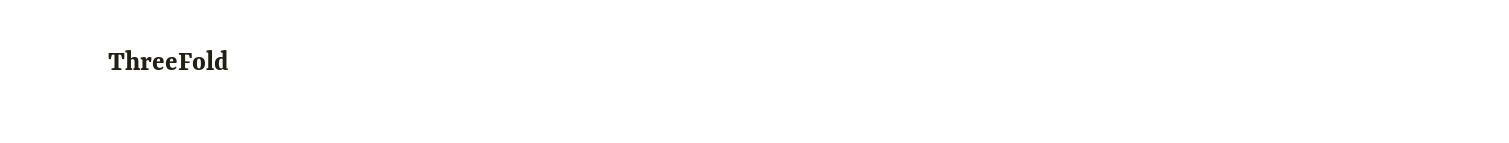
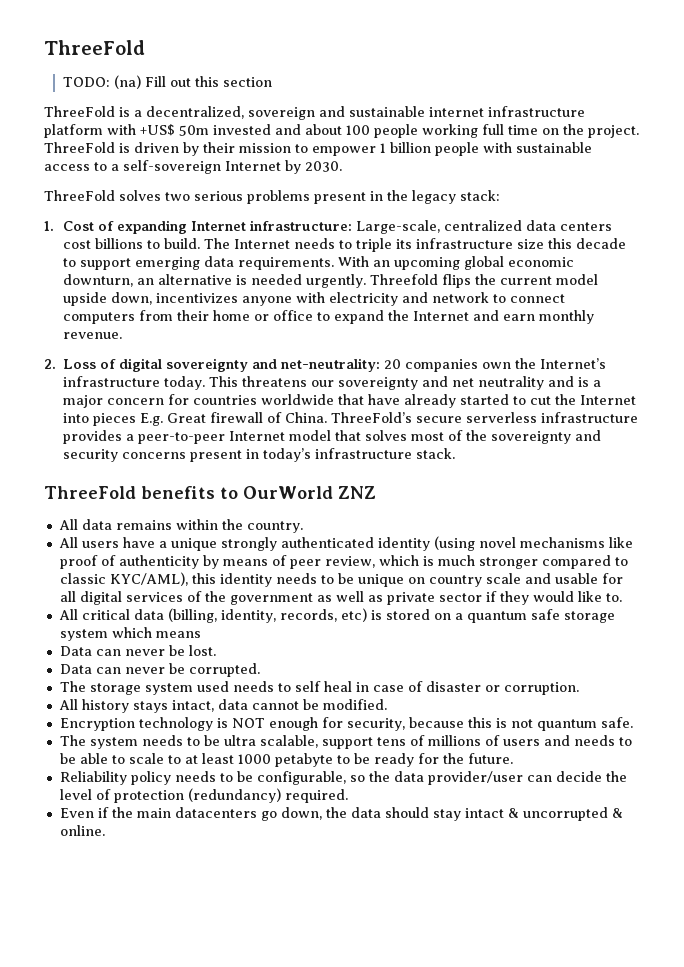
[108,50,229,70] ThreeFold -> [44,40,145,55] [62,75,272,89] [44,106,585,120] [44,124,639,138] [44,142,592,156] [44,160,342,174] [44,190,500,204] [44,220,612,234] [62,238,626,252] [62,256,574,270] [62,274,598,288] [62,292,565,306] [62,310,594,324] [62,332,122,339] [44,358,607,372] [63,376,602,390] [63,394,637,408] [63,412,639,426] [63,430,602,444] [63,448,456,462] [44,486,376,499] [58,519,303,533] [58,536,633,551] [59,555,628,569] [59,572,623,587] [59,591,622,605] [58,608,615,623] [59,627,201,641] [59,645,216,656] [59,663,260,677] [59,681,579,695] [58,699,387,713] [59,717,633,731] [59,735,632,749] [59,753,513,767] [59,771,627,785] [59,788,348,803] [59,807,623,821] [59,825,105,836] ThreeFold // TODO: (na) Fill out this section // ThreeFold is a decentralized, sovereign and sustainable internet infrastructure platform with +US$ 50m invested and about 100 people working full time on the project. ThreeFold is driven by their mission to empower 1 billion people with sustainable access to a self-sovereign Internet by 2030. // ThreeFold solves two serious problems present in the legacy stack: // 1. Cost of expanding Internet infrastructure: Large-scale, centralized data centers cost billions to build. The Internet needs to triple its infrastructure size this decade to support emerging data requirements. With an upcoming global economic downturn, an alternative is needed urgently. Threefold flips the current model upside down, incentivizes anyone with electricity and network to connect computers from their home or office to expand the Internet and earn monthly revenue. // 2. Loss of digital sovereignty and net-neutrality: 20 companies own the Internet’s infrastructure today. This threatens our sovereignty and net neutrality and is a major concern for countries worldwide that have already started to cut the Internet into pieces E.g. Great firewall of China. ThreeFold’s secure serverless infrastructure provides a peer-to-peer Internet model that solves most of the sovereignty and security concerns present in today’s infrastructure stack. // ThreeFold benefits to OurWorld ZNZ // All data remains within the country. // All users have a unique strongly authenticated identity (using novel mechanisms like proof of authenticity by means of peer review, which is much stronger compared to classic KYC/AML), this identity needs to be unique on country scale and usable for all digital services of the government as well as private sector if they would like to. // All critical data (billing, identity, records, etc) is stored on a quantum safe storage system which means // Data can never be lost. // Data can never be corrupted. // The storage system used needs to self heal in case of disaster or corruption. // All history stays intact, data cannot be modified. // Encryption technology is NOT enough for security, because this is not quantum safe. // The system needs to be ultra scalable, support tens of millions of users and needs to be able to scale to at least 1000 petabyte to be ready for the future. // Reliability policy needs to be configurable, so the data provider/user can decide the level of protection (redundancy) required. // Even if the main datacenters go down, the data should stay intact & uncorrupted & online.

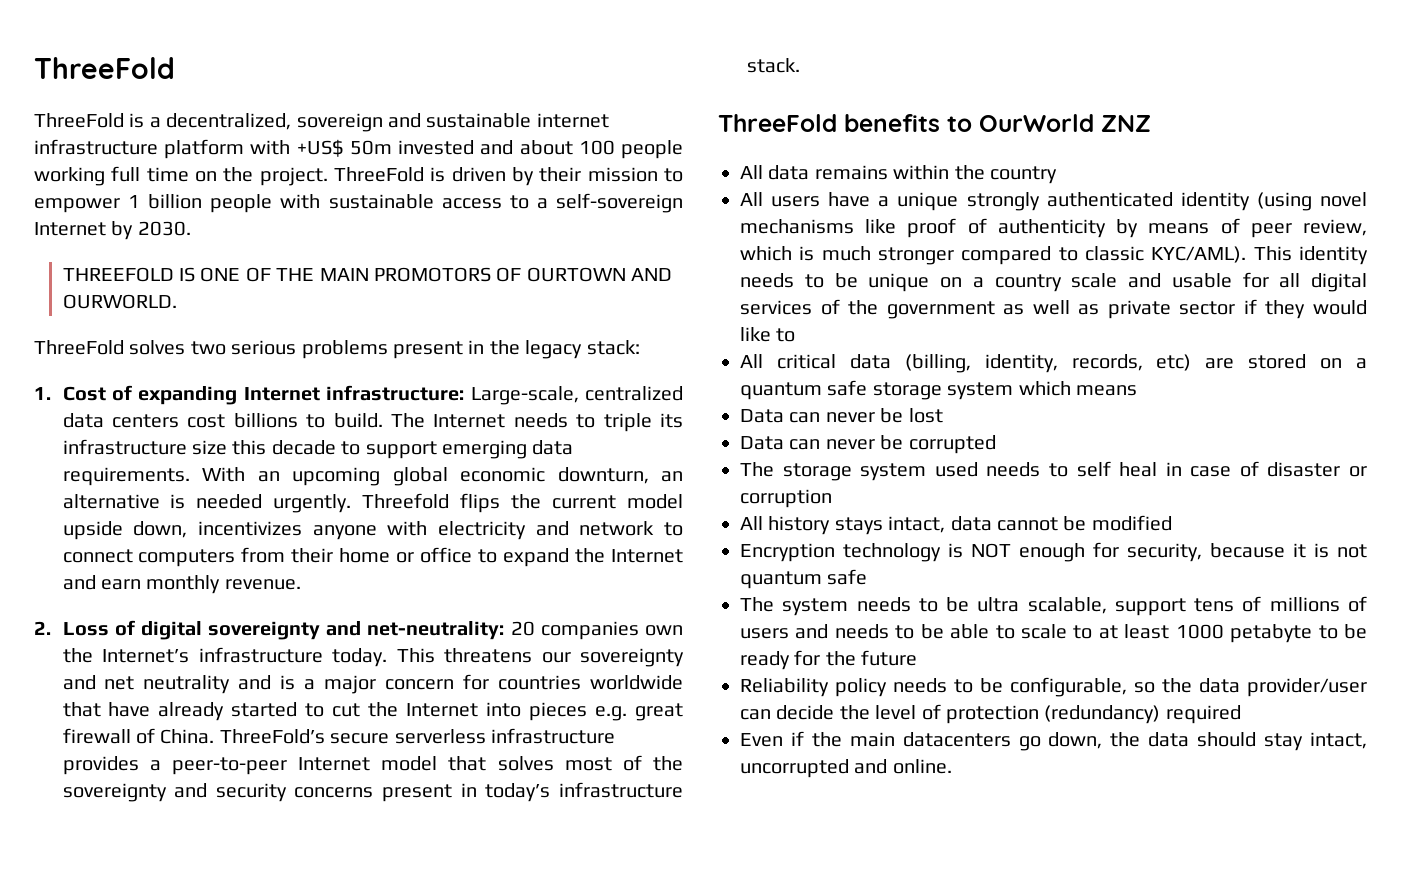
[44,40,145,55] [62,75,272,89] ThreeFold // TODO: (na) Fill out this section -> [34,57,175,79] ThreeFold
(342, 166) none -> [62,267,673,282] [62,294,177,309] // THREEFOLD IS ONE OF THE MAIN PROMOTORS OF OURTOWN AND OURWORLD.
[140,413,207,426] E.g. Great -> [595,703,683,721] e.g. great
[246,521,303,533] country. -> [990,166,1057,184] country
[109,572,216,586] KYC/AML), this -> [1151,246,1292,263] KYC/AML). This
(425, 580) none -> [972,277,984,288] a
[605,593,622,602] to. -> [776,328,796,342] to
[370,610,382,620] is -> [1205,358,1235,369] are
[188,645,216,656] [59,663,260,677] lost. // Data can never be corrupted. -> [908,408,943,423] [740,435,996,454] lost // Data can never be corrupted
[503,682,579,695] corruption. -> [740,489,832,508] corruption
[322,699,387,710] modified. -> [1091,515,1172,531] modified
[467,717,492,728] this -> [1293,543,1306,558] it
[600,717,633,728] safe. -> [827,569,868,585] safe
[467,753,513,764] future. -> [861,650,918,666] future
[284,789,348,803] required. -> [1165,705,1241,724] required
[464,807,623,821] intact & uncorrupted & -> [1310,732,1367,749] [740,759,888,778] intact, uncorrupted and

